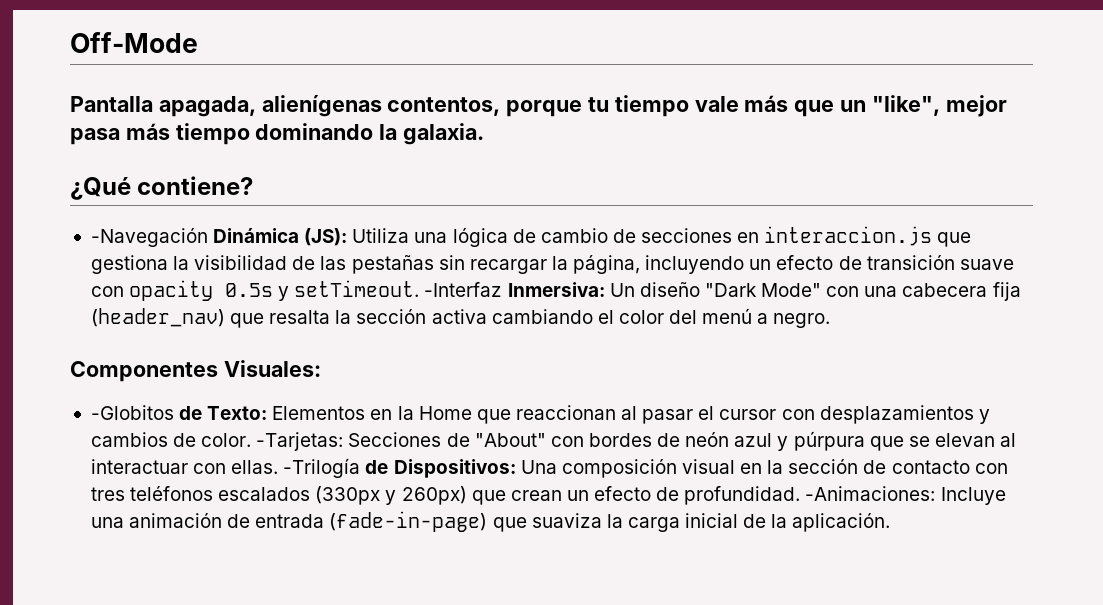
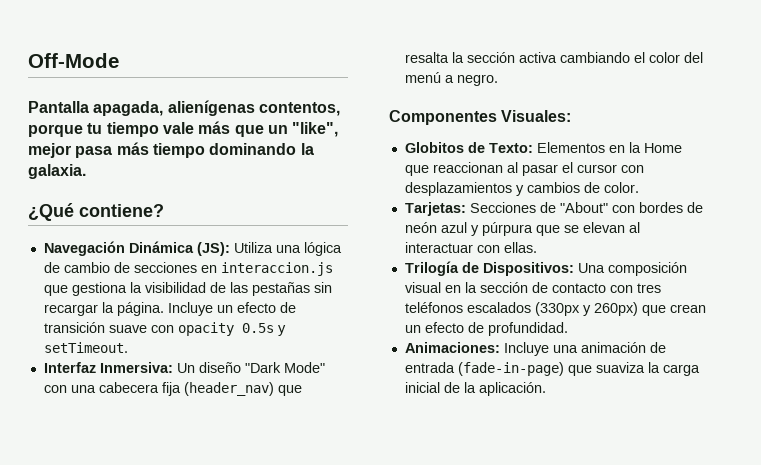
[90,228,208,247] -Navegación -> [43,241,125,256] Navegación
[573,255,745,274] página, incluyendo -> [116,302,213,316] página. Incluye
[424,282,503,297] -Interfaz -> [43,362,96,373] // Interfaz
[90,405,174,420] -Globitos -> [404,142,464,153] Globitos
[256,432,344,451] -Tarjetas: -> [404,202,466,216] // Tarjetas:
[283,458,361,478] -Trilogía -> [404,261,459,276] // Trilogía
[805,486,936,501] -Animaciones: -> [404,342,500,353] // Animaciones:

